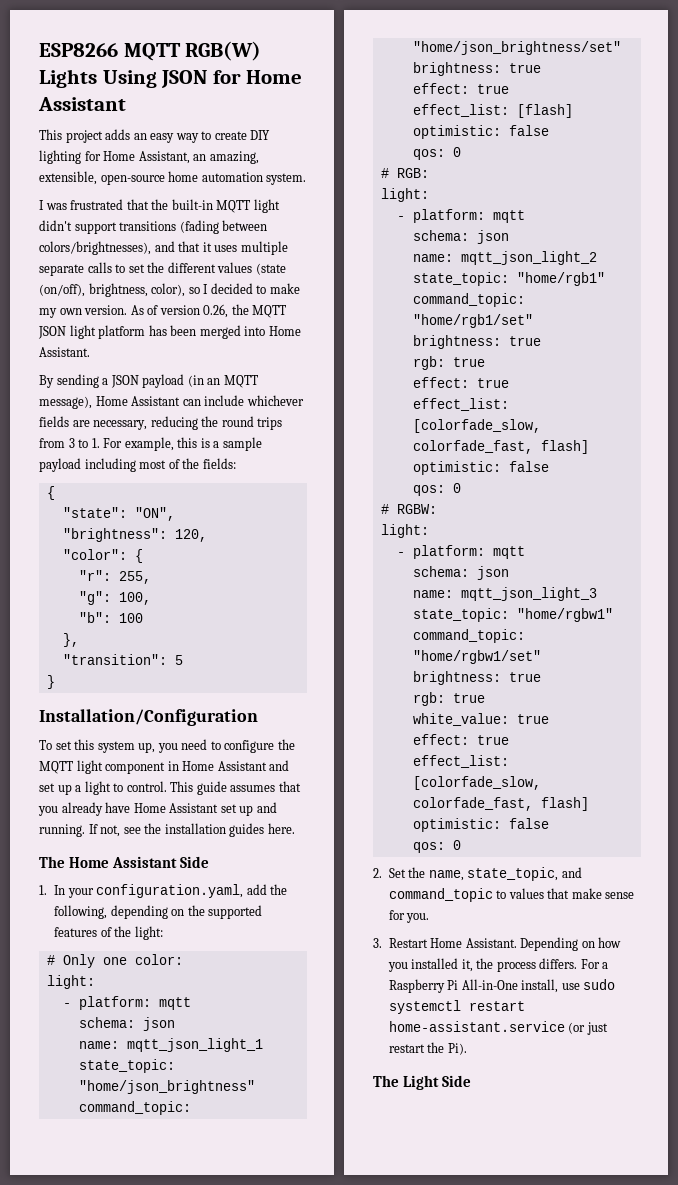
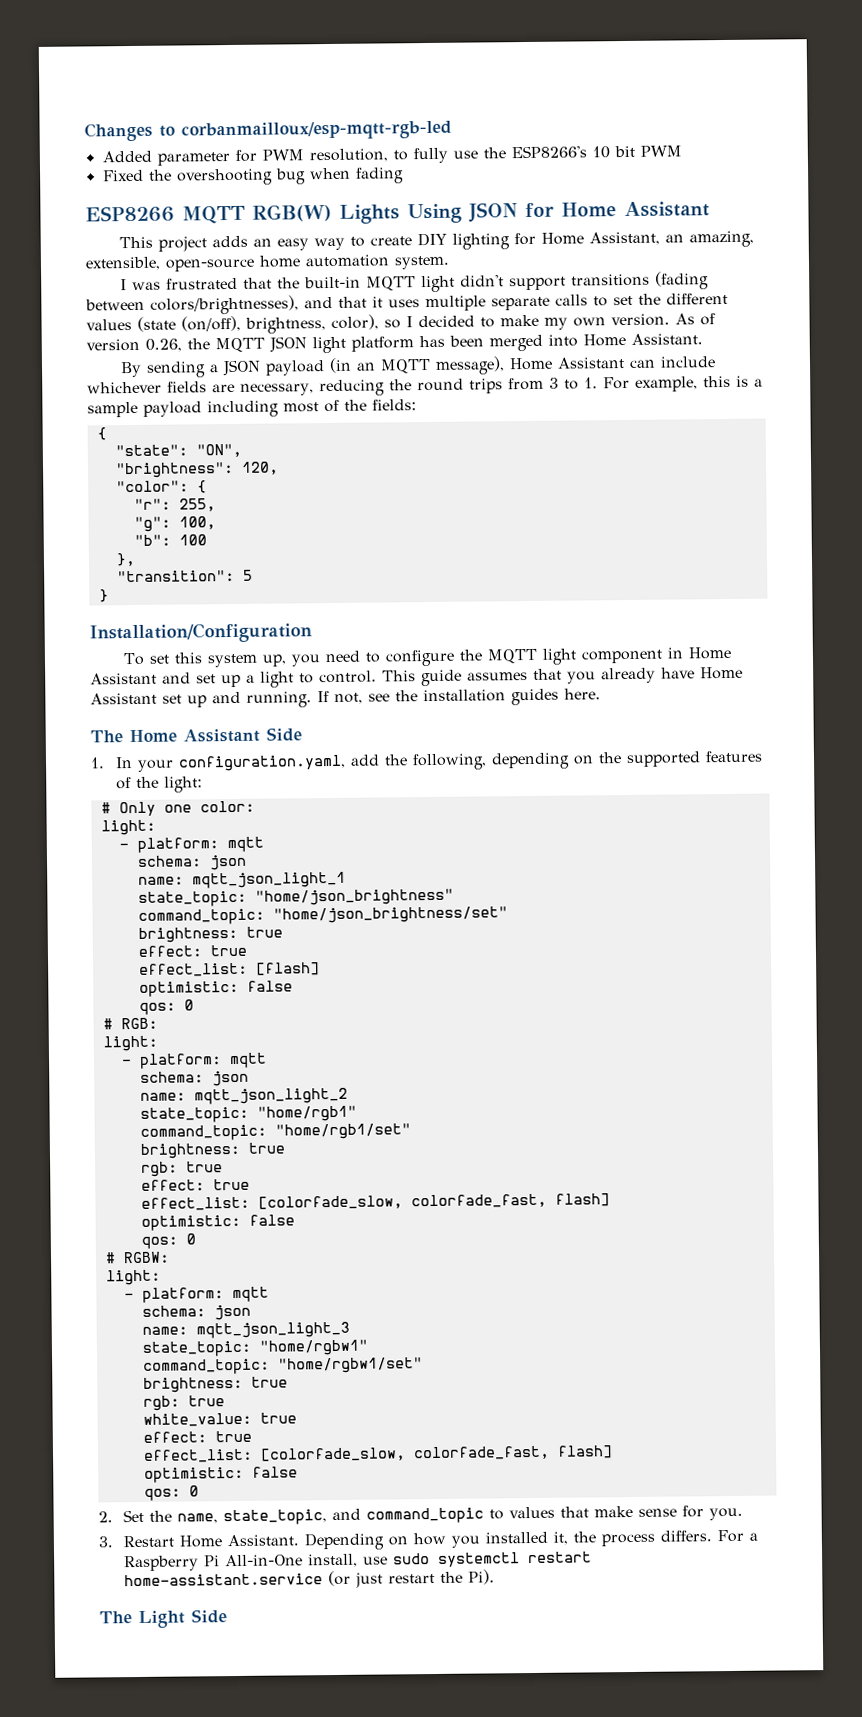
(39, 50) none -> [84,120,452,142] [101,145,682,166] [102,167,404,186] Changes to corbanmailloux/esp-mqtt-rgb-led // Added parameter for PWM resolution, to fully use the ESP8266's 10 bit PWM // Fixed the overshooting bug when fading //

